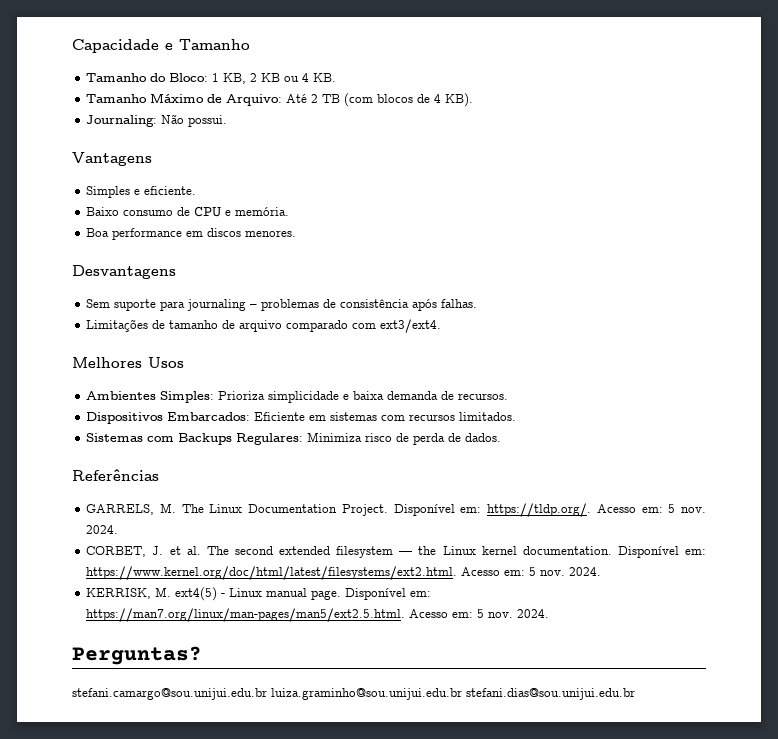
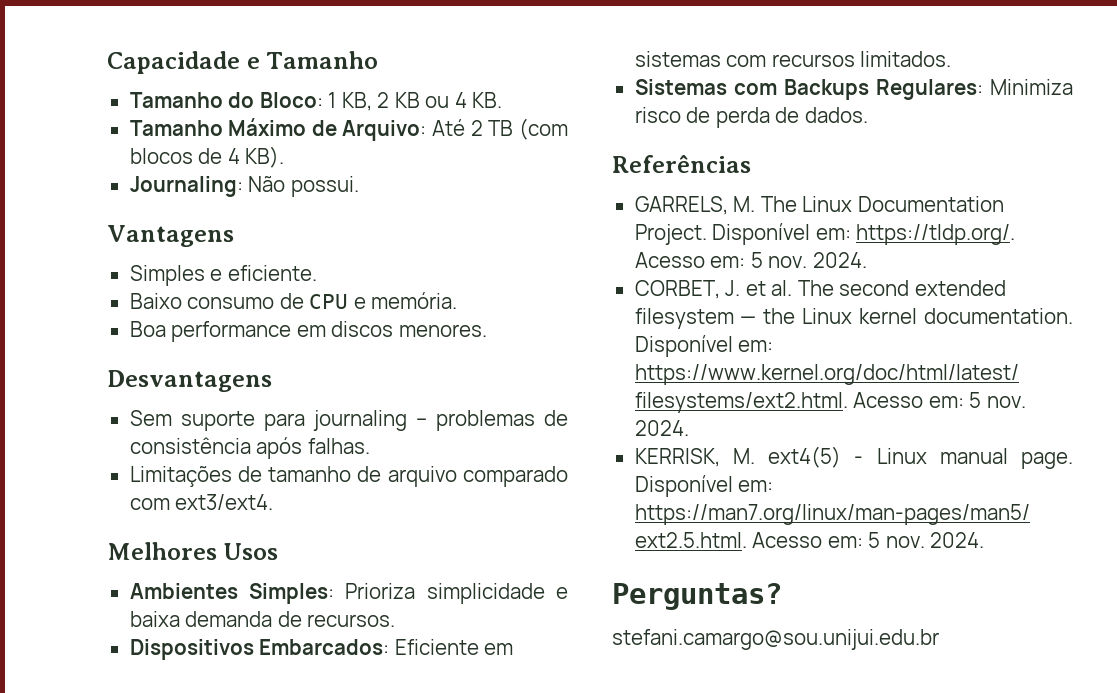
[271,688,635,700] luiza.graminho@sou.unijui.edu.br stefani.dias@sou.unijui.edu.br -> (939, 639) none

